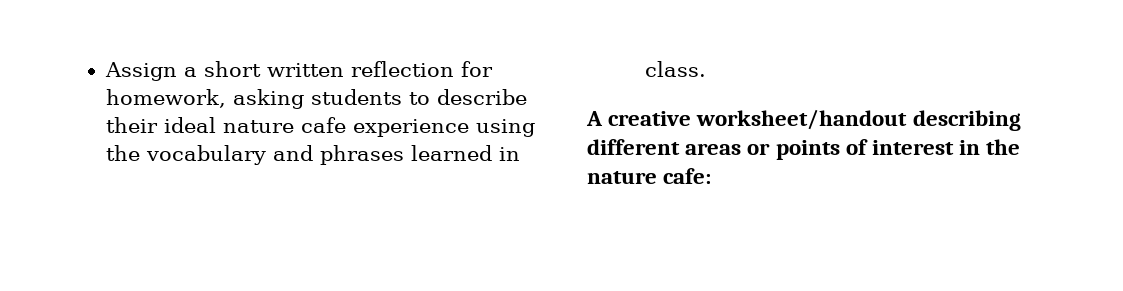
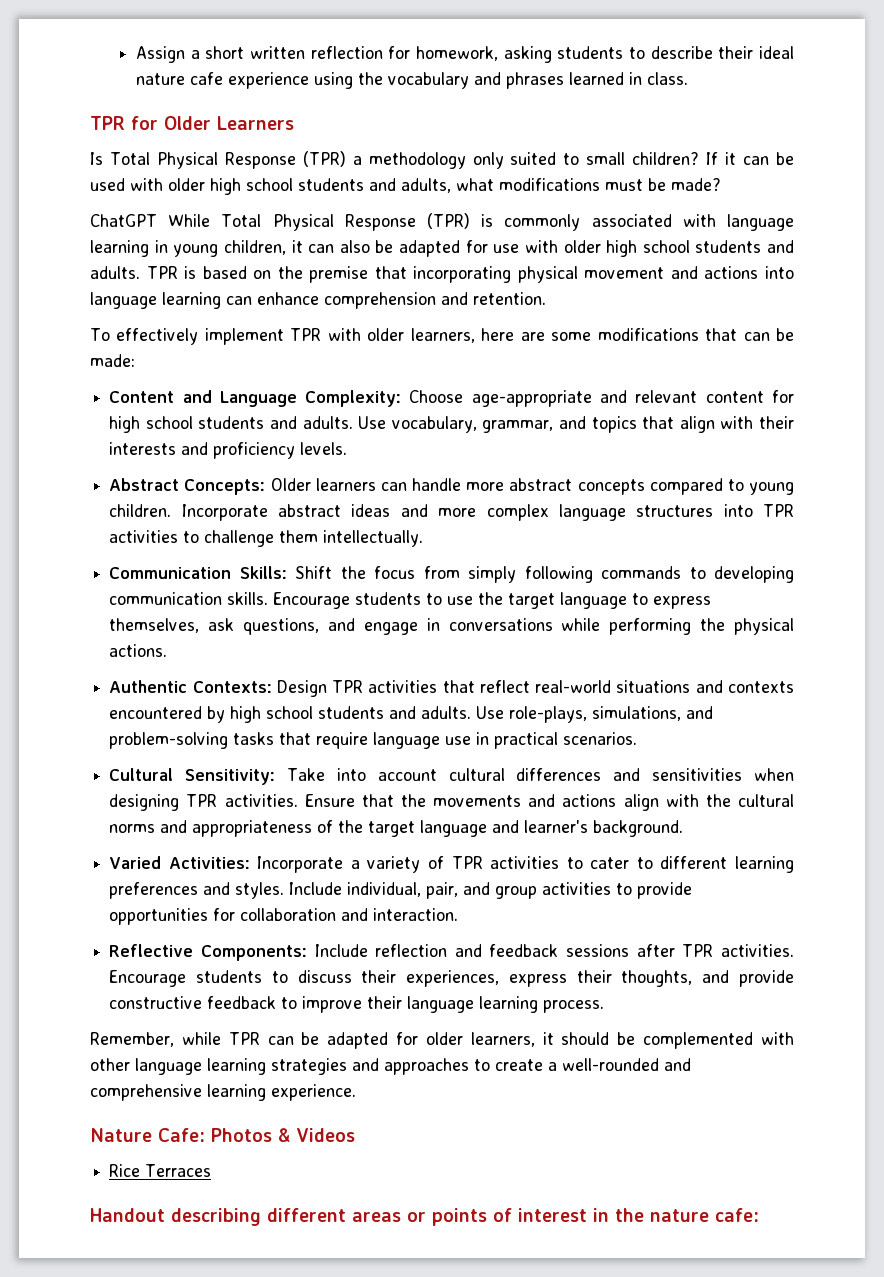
[586,109,908,130] A creative worksheet/handout -> [90,116,294,130] [90,151,795,169] [90,178,721,195] [90,213,795,231] [90,240,794,257] [90,266,795,283] [90,292,546,309] [90,328,794,345] [90,354,135,367] [109,390,794,407] [109,416,794,433] [109,442,348,459] [109,478,795,495] [109,504,794,521] [109,530,424,547] [109,566,795,583] [109,592,712,609] [109,618,794,635] [109,644,168,657] [109,680,794,697] [109,706,714,723] [109,732,638,749] [109,768,794,785] [109,794,794,811] [109,820,684,837] [109,856,794,873] [109,882,693,899] [109,908,459,925] [109,944,795,961] [109,970,794,987] [109,996,605,1013] [90,1032,794,1049] [90,1058,691,1075] [90,1084,356,1101] [90,1128,355,1142] [109,1164,212,1177] [90,1208,165,1222] TPR for Older Learners // Is Total Physical Response (TPR) a methodology only suited to small children? If it can be used with older high school students and adults, what modifications must be made? // ChatGPT While Total Physical Response (TPR) is commonly associated with language learning in young children, it can also be adapted for use with older high school students and adults. TPR is based on the premise that incorporating physical movement and actions into language learning can enhance comprehension and retention. // To effectively implement TPR with older learners, here are some modifications that can be made: // Content and Language Complexity: Choose age-appropriate and relevant content for high school students and adults. Use vocabulary, grammar, and topics that align with their interests and proficiency levels. // Abstract Concepts: Older learners can handle more abstract concepts compared to young children. Incorporate abstract ideas and more complex language structures into TPR activities to challenge them intellectually. // Communication Skills: Shift the focus from simply following commands to developing communication skills. Encourage students to use the target language to express themselves, ask questions, and engage in conversations while performing the physical actions. // Authentic Contexts: Design TPR activities that reflect real-world situations and contexts encountered by high school students and adults. Use role-plays, simulations, and problem-solving tasks that require language use in practical scenarios. // Cultural Sensitivity: Take into account cultural differences and sensitivities when designing TPR activities. Ensure that the movements and actions align with the cultural norms and appropriateness of the target language and learner's background. // Varied Activities: Incorporate a variety of TPR activities to cater to different learning preferences and styles. Include individual, pair, and group activities to provide opportunities for collaboration and interaction. // Reflective Components: Include reflection and feedback sessions after TPR activities. Encourage students to discuss their experiences, express their thoughts, and provide constructive feedback to improve their language learning process. // Remember, while TPR can be adapted for older learners, it should be complemented with other language learning strategies and approaches to create a well-rounded and comprehensive learning experience. // Nature Cafe: Photos & Videos // Rice Terraces // Handout

